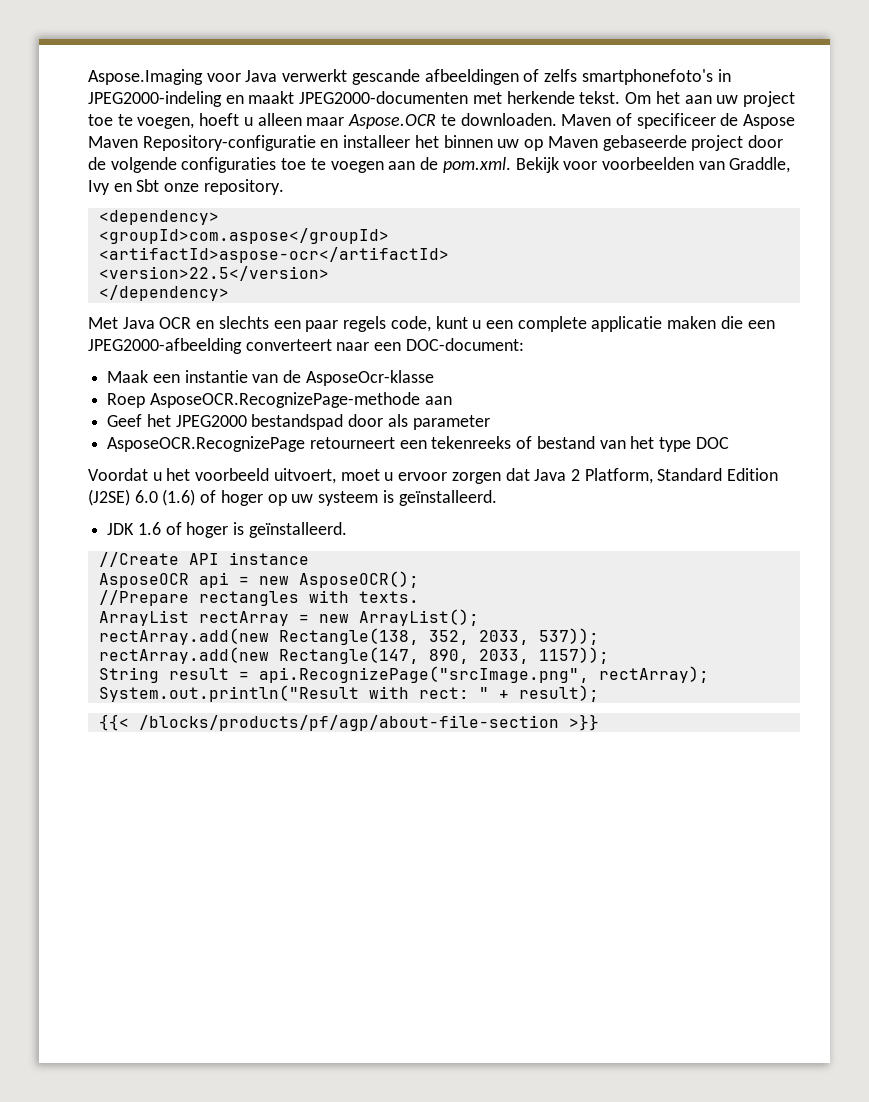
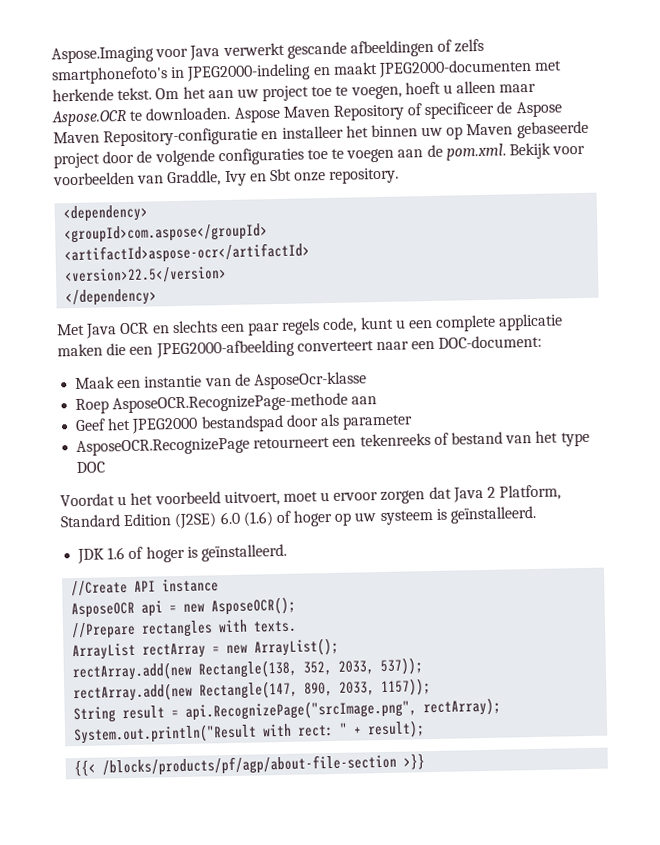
[561,114,612,126] Maven -> [233,104,405,123] Aspose Maven Repository

